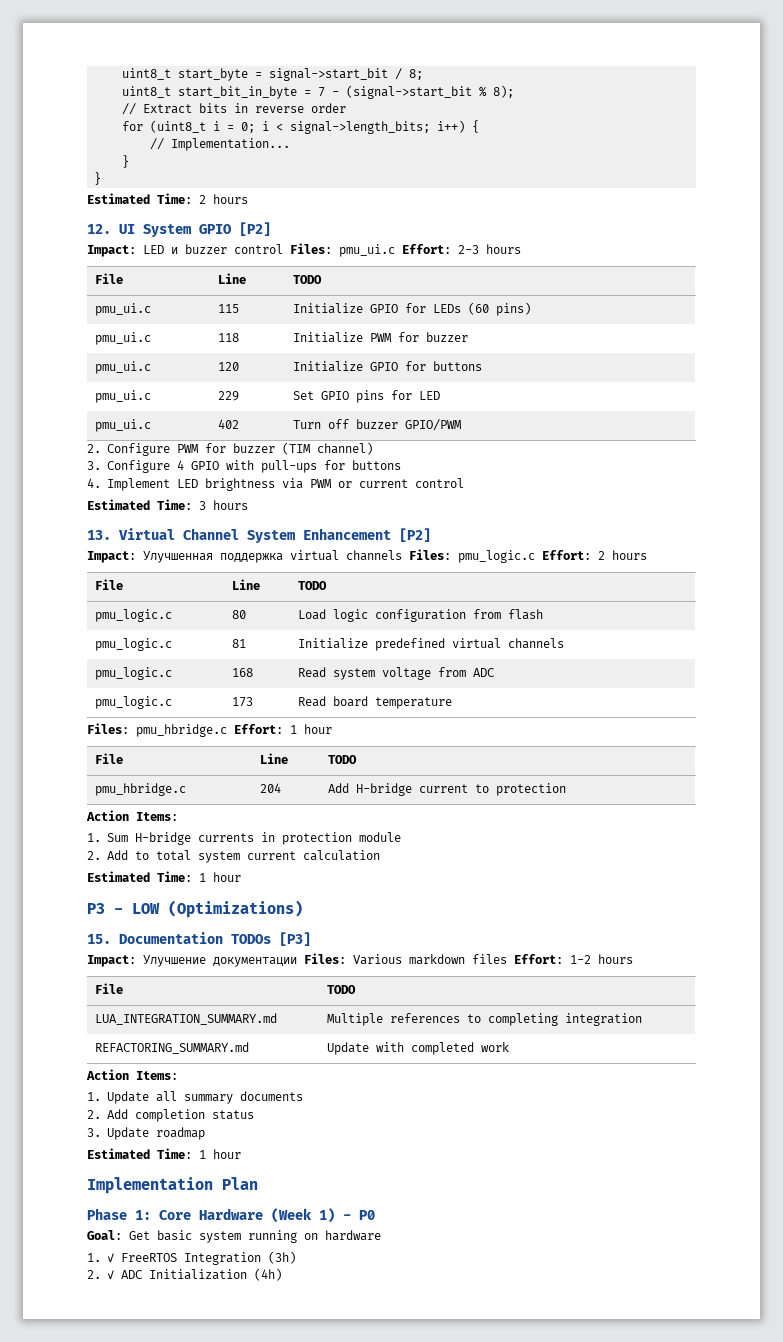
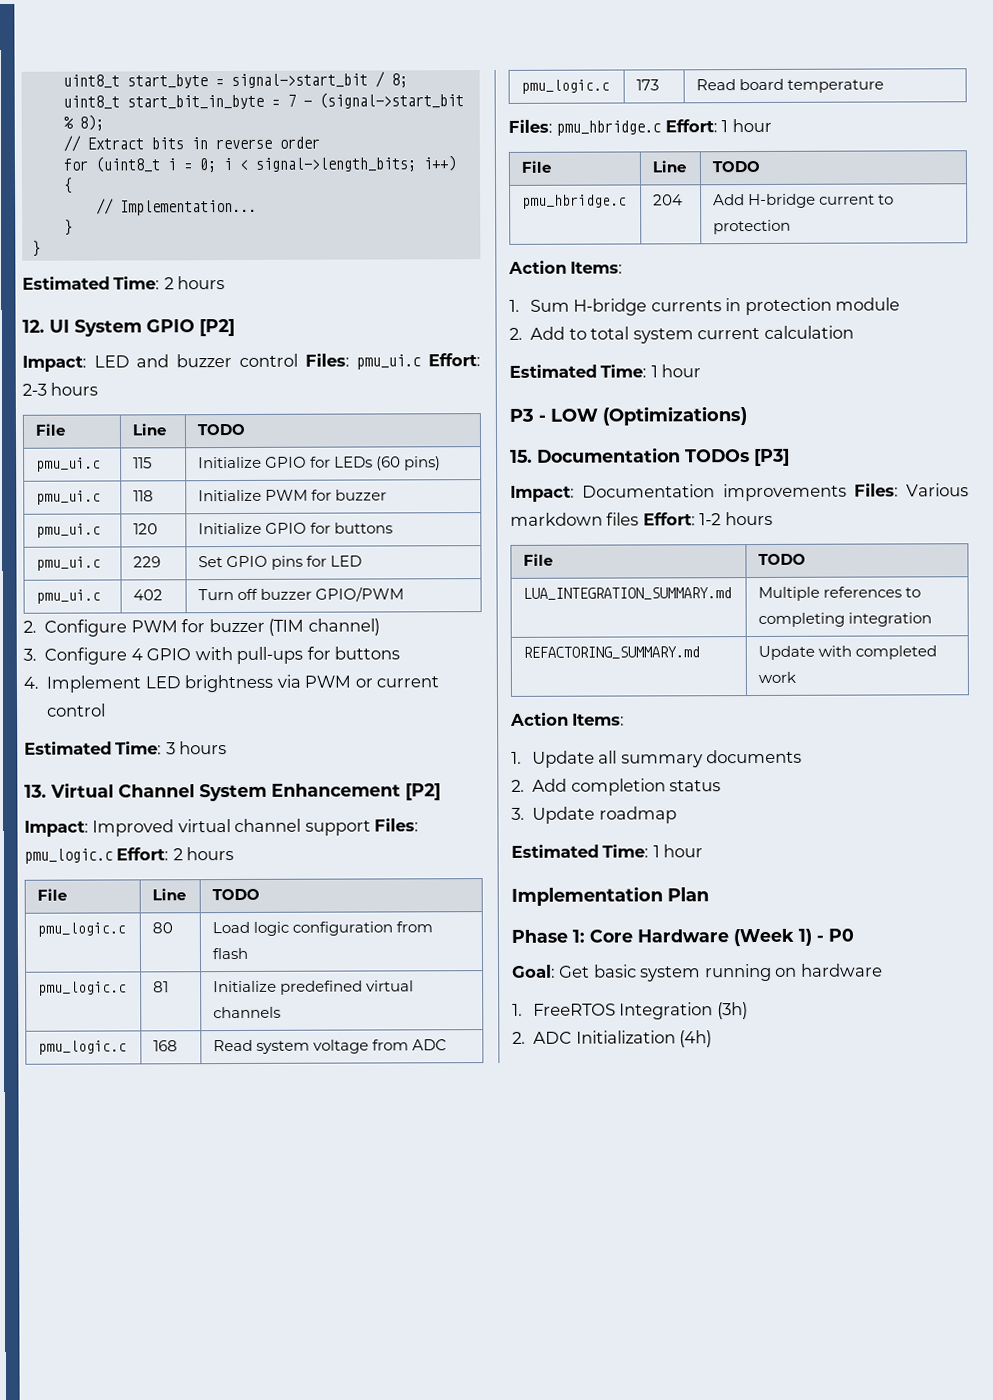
[171,247,178,254] и -> [136,354,170,368] and
[143,550,402,563] Улучшенная поддержка virtual channels -> [92,818,371,837] Improved virtual channel support
[143,955,297,967] Улучшение документации -> [582,483,847,502] Documentation improvements
[107,1253,114,1262] ✓ -> (523, 1009) none
[107,1270,114,1279] ✓ -> (526, 1037) none

